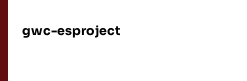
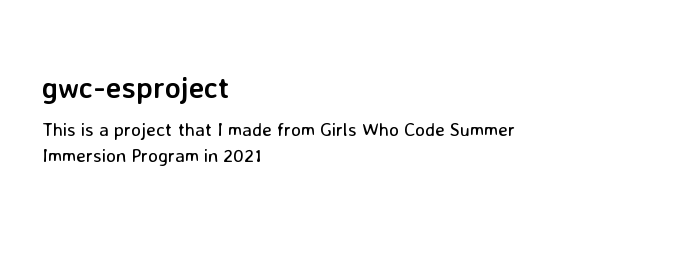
(120, 31) none -> [42,122,516,140] [42,149,263,166] // This is a project that I made from Girls Who Code Summer Immersion Program in 2021

